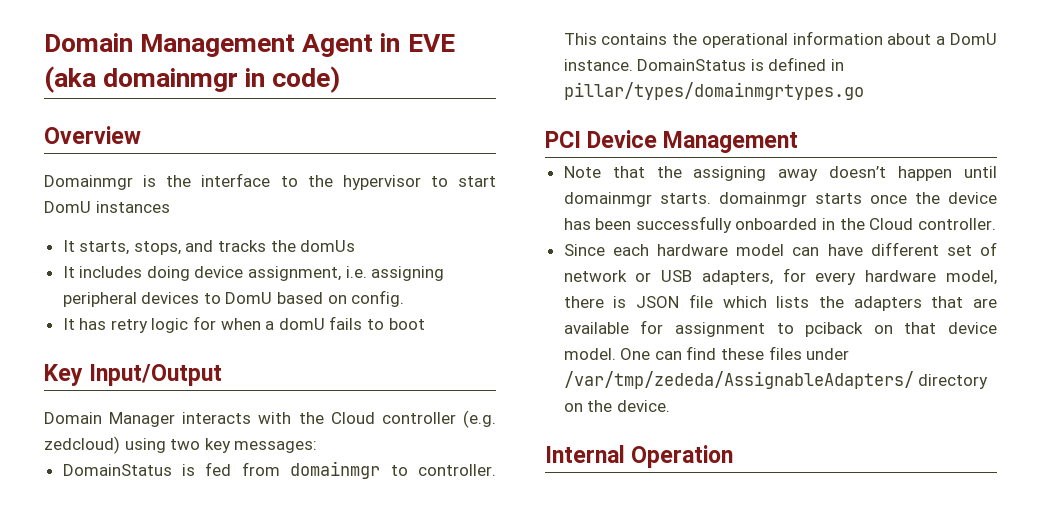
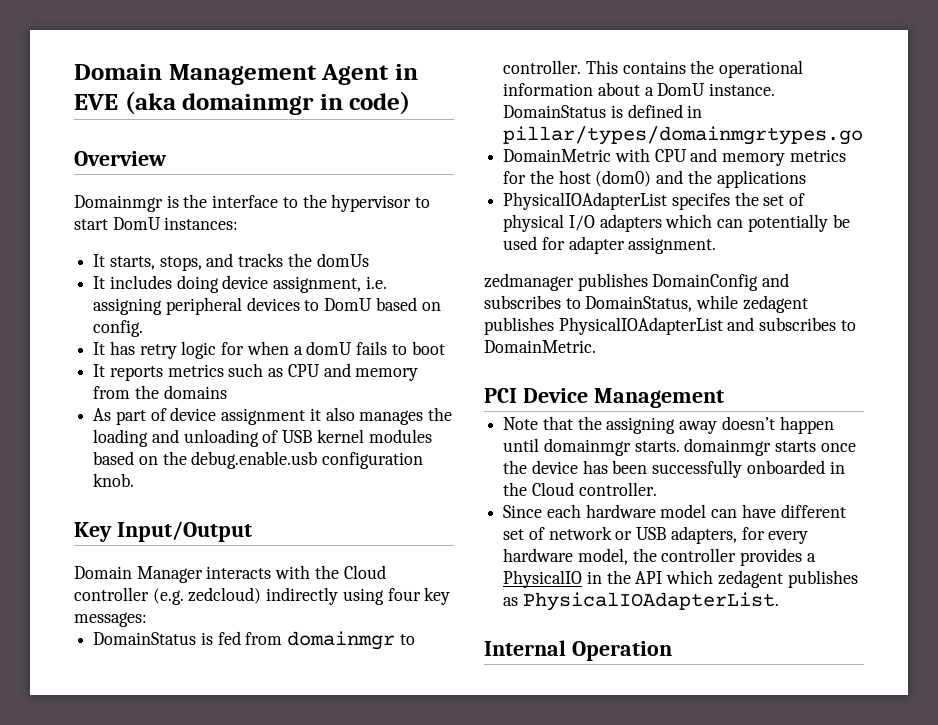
[95,201,170,213] instances -> [164,217,239,230] instances:
(425, 324) none -> [93,363,419,381] [93,385,227,399] [93,407,453,425] [93,429,432,447] [93,451,424,469] [93,473,135,487] // It reports metrics such as CPU and memory from the domains // As part of device assignment it also manages the loading and unloading of USB kernel modules based on the debug.enable.usb configuration knob.
[124,438,201,453] using two -> [266,587,421,605] indirectly using four
(864, 91) none -> [503,148,846,166] [503,170,806,188] [503,192,806,210] [503,214,850,232] [503,236,717,254] [484,273,790,291] [484,295,808,313] [484,317,856,335] [484,340,596,353] // DomainMetric with CPU and memory metrics for the host (dom0) and the applications // PhysicalIOAdapterList specifes the set of physical I/O adapters which can potentially be used for adapter assignment. // zedmanager publishes DomainConfig and subscribes to DomainStatus, while zedagent publishes PhysicalIOAdapterList and subscribes to DomainMetric.
[563,294,997,311] [563,320,997,337] [563,346,850,360] [563,371,989,389] [563,400,670,412] there is JSON file which lists the adapters that are available for assignment to pciback on that device model. One can find these files under /var/tmp/zededa/AssignableAdapters/ directory on the device. -> [632,548,816,566] [503,570,858,588] [503,592,779,611] the controller provides a PhysicalIO in the API which zedagent publishes as PhysicalIOAdapterList.

